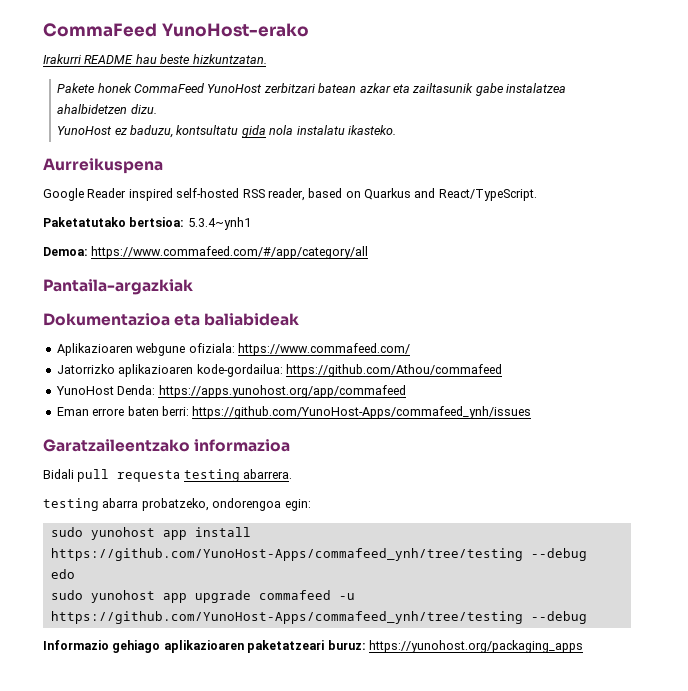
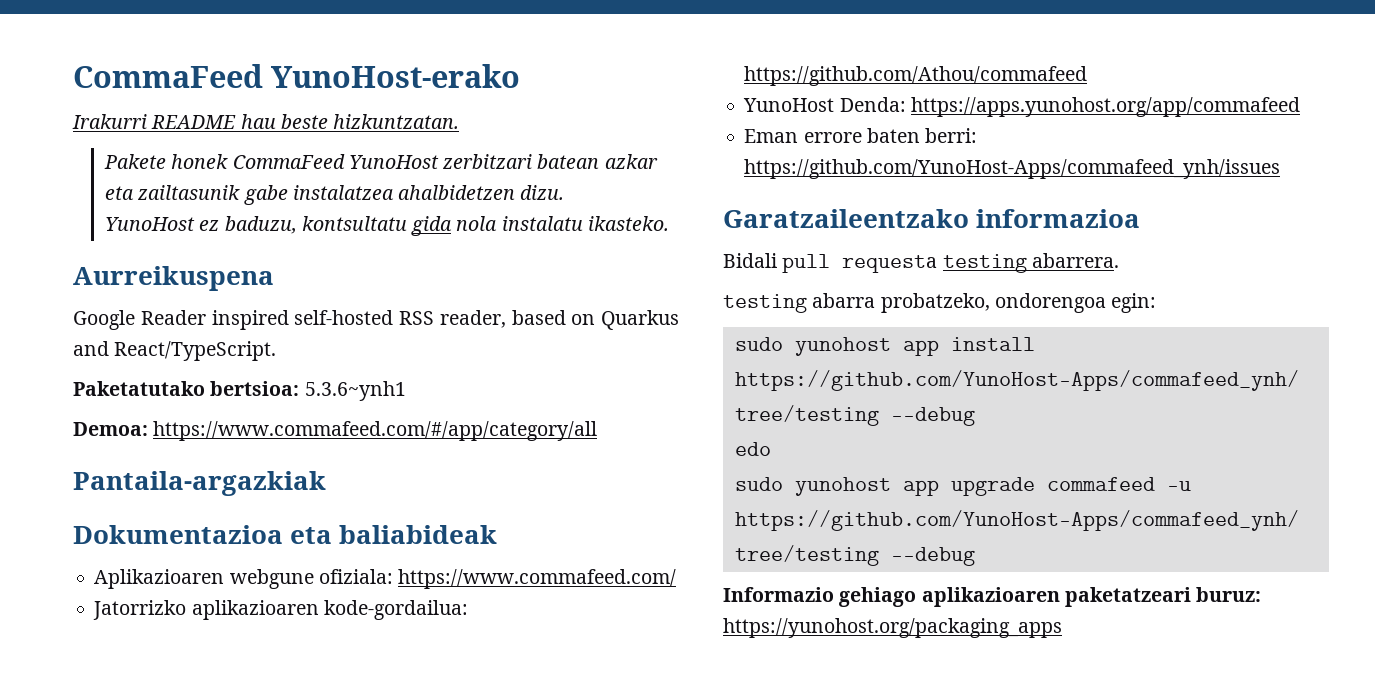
[187,217,251,230] 5.3.4~ynh1 -> [304,381,406,401] 5.3.6~ynh1

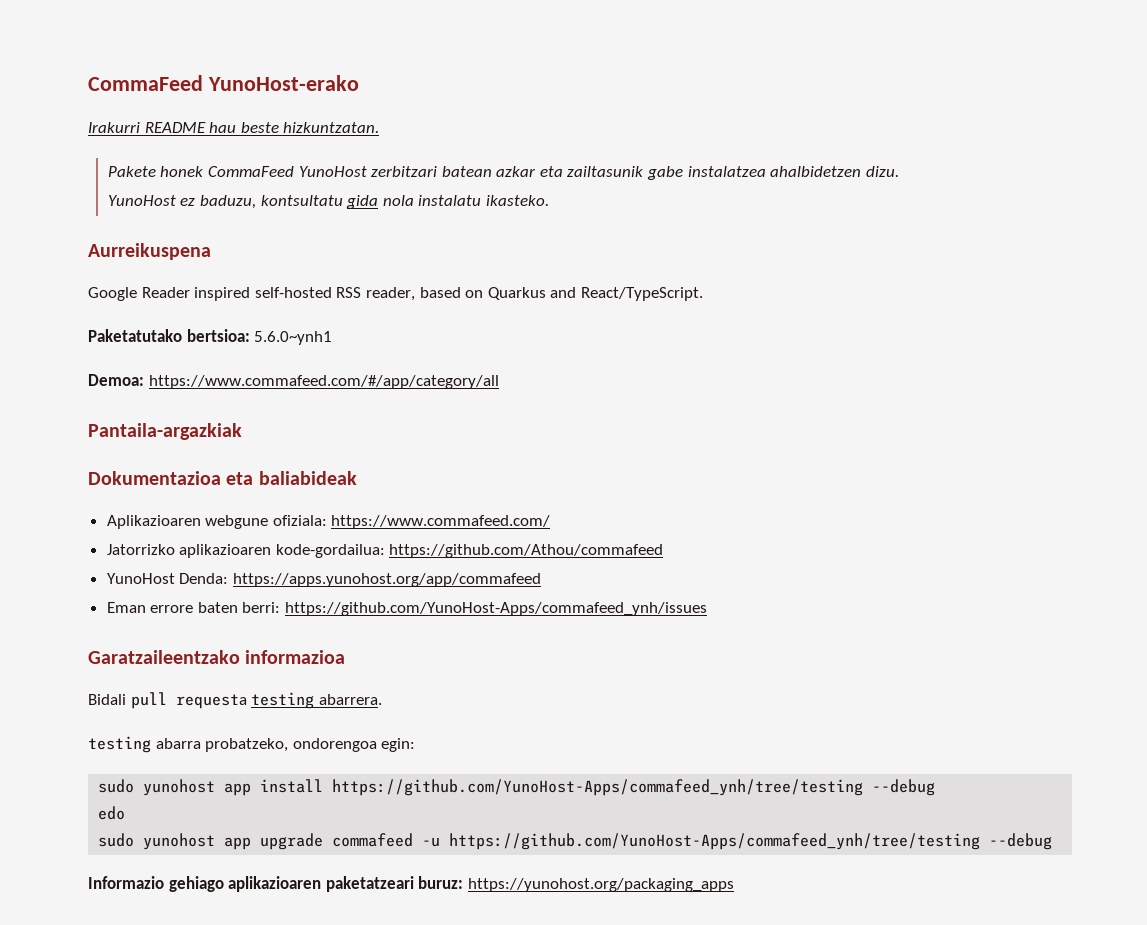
[304,381,406,401] 5.3.6~ynh1 -> [254,331,333,345] 5.6.0~ynh1

